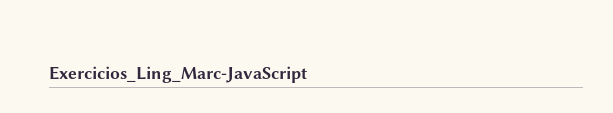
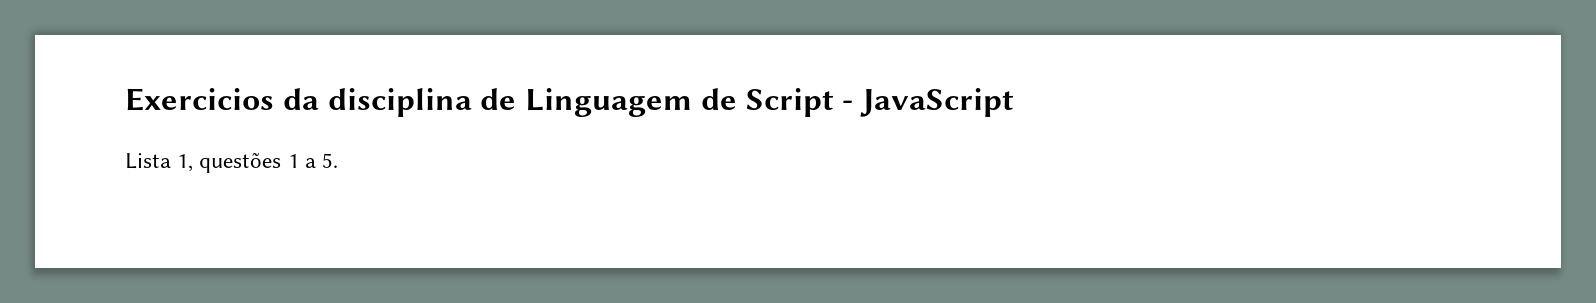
[49,66,307,83] Exercicios_Ling_Marc-JavaScript -> [125,88,1015,117] [125,152,339,173] Exercicios da disciplina de Linguagem de Script - JavaScript // Lista 1, questões 1 a 5.

